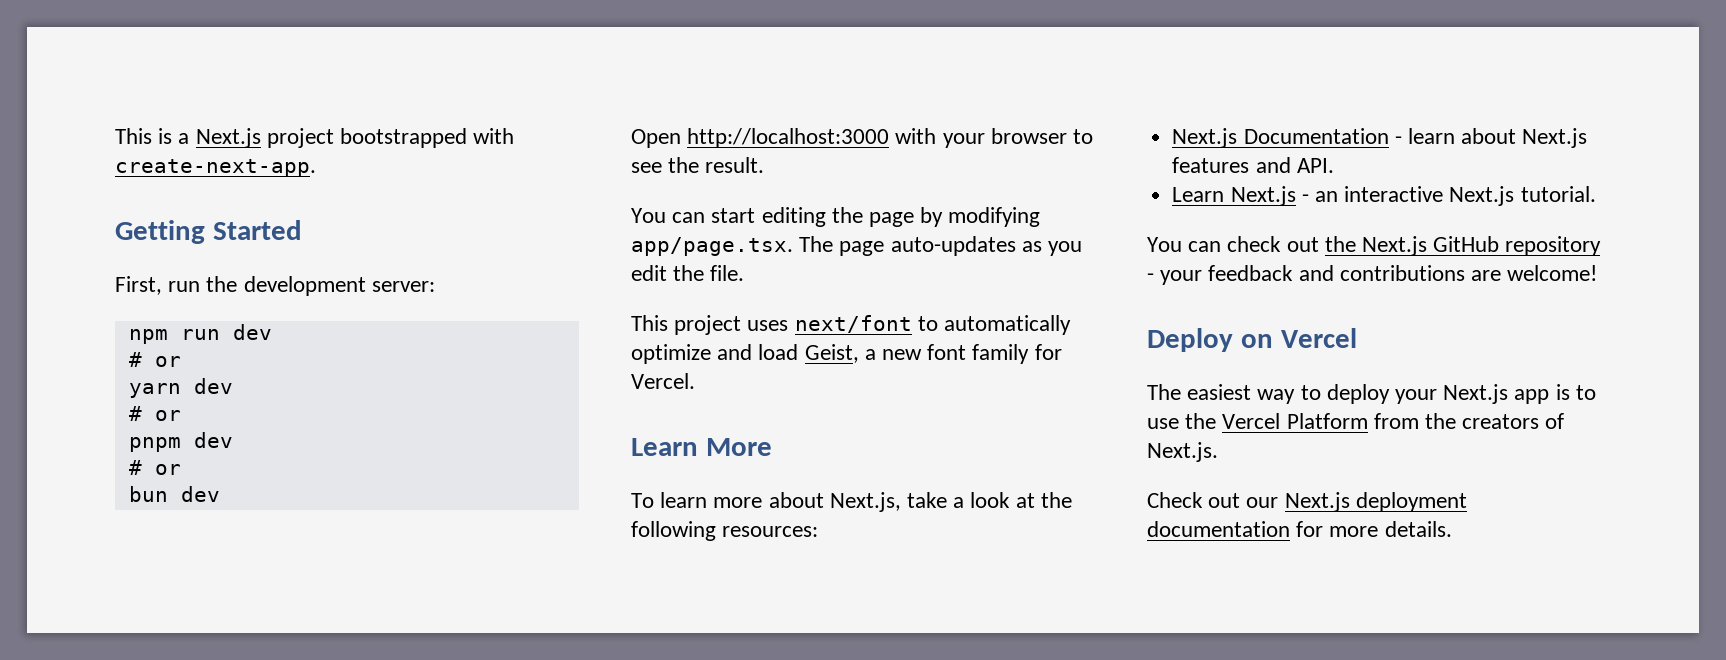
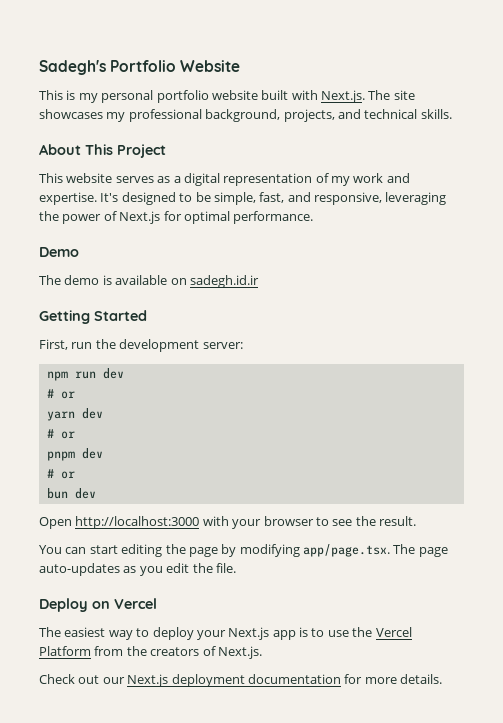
[115,128,515,148] [115,159,316,177] This is a Next.js project bootstrapped with create-next-app. -> [39,60,241,75] [39,90,415,103] [39,109,452,122] [39,144,166,158] [39,173,410,186] [39,192,447,205] [39,211,314,224] [39,247,79,257] [39,275,259,288] Sadegh's Portfolio Website // This is my personal portfolio website built with Next.js. The site showcases my professional background, projects, and technical skills. // About This Project // This website serves as a digital representation of my work and expertise. It's designed to be simple, fast, and responsive, leveraging the power of Next.js for optimal performance. // Demo // The demo is available on sadegh.id.ir
[631,315,1072,335] [631,344,1062,364] [631,373,695,389] [631,438,772,456] [631,492,1072,512] [631,521,819,541] [1172,128,1588,148] [1172,157,1334,173] [1172,186,1596,206] [1147,236,1602,256] [1147,265,1598,285] // This project uses next/font to automatically optimize and load Geist, a new font family for Vercel. // Learn More // To learn more about Next.js, take a look at the following resources: // Next.js Documentation - learn about Next.js features and API. // Learn Next.js - an interactive Next.js tutorial. // You can check out the Next.js GitHub repository - your feedback and contributions are welcome! -> (236, 568) none

